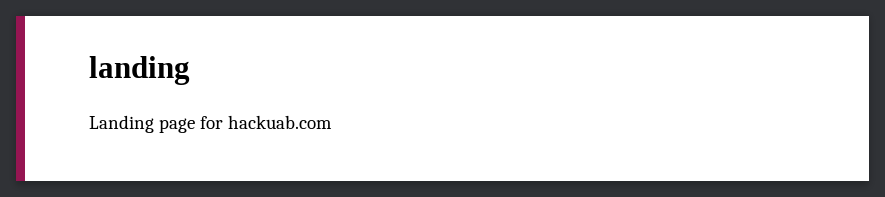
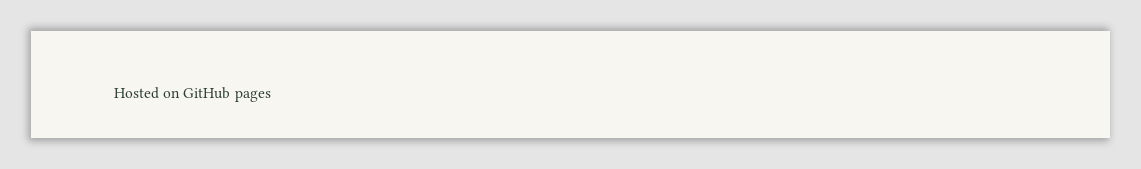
[89,56,190,85] [89,115,333,133] landing // Landing page for hackuab.com -> [114,87,271,102] Hosted on GitHub pages

